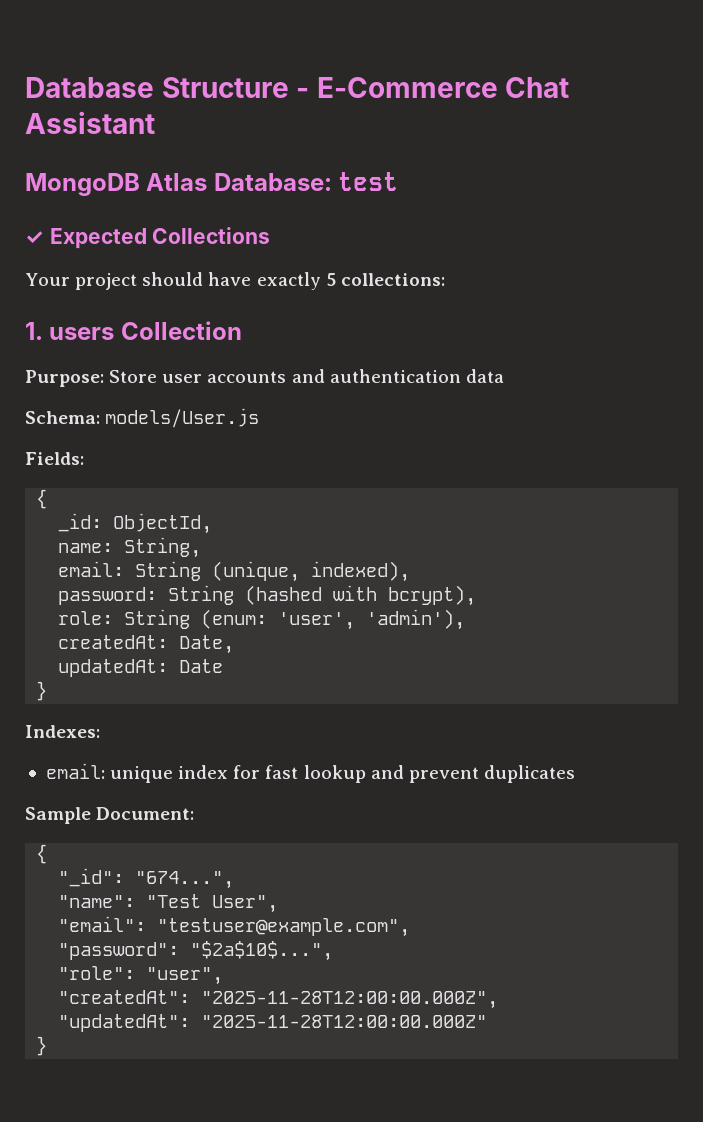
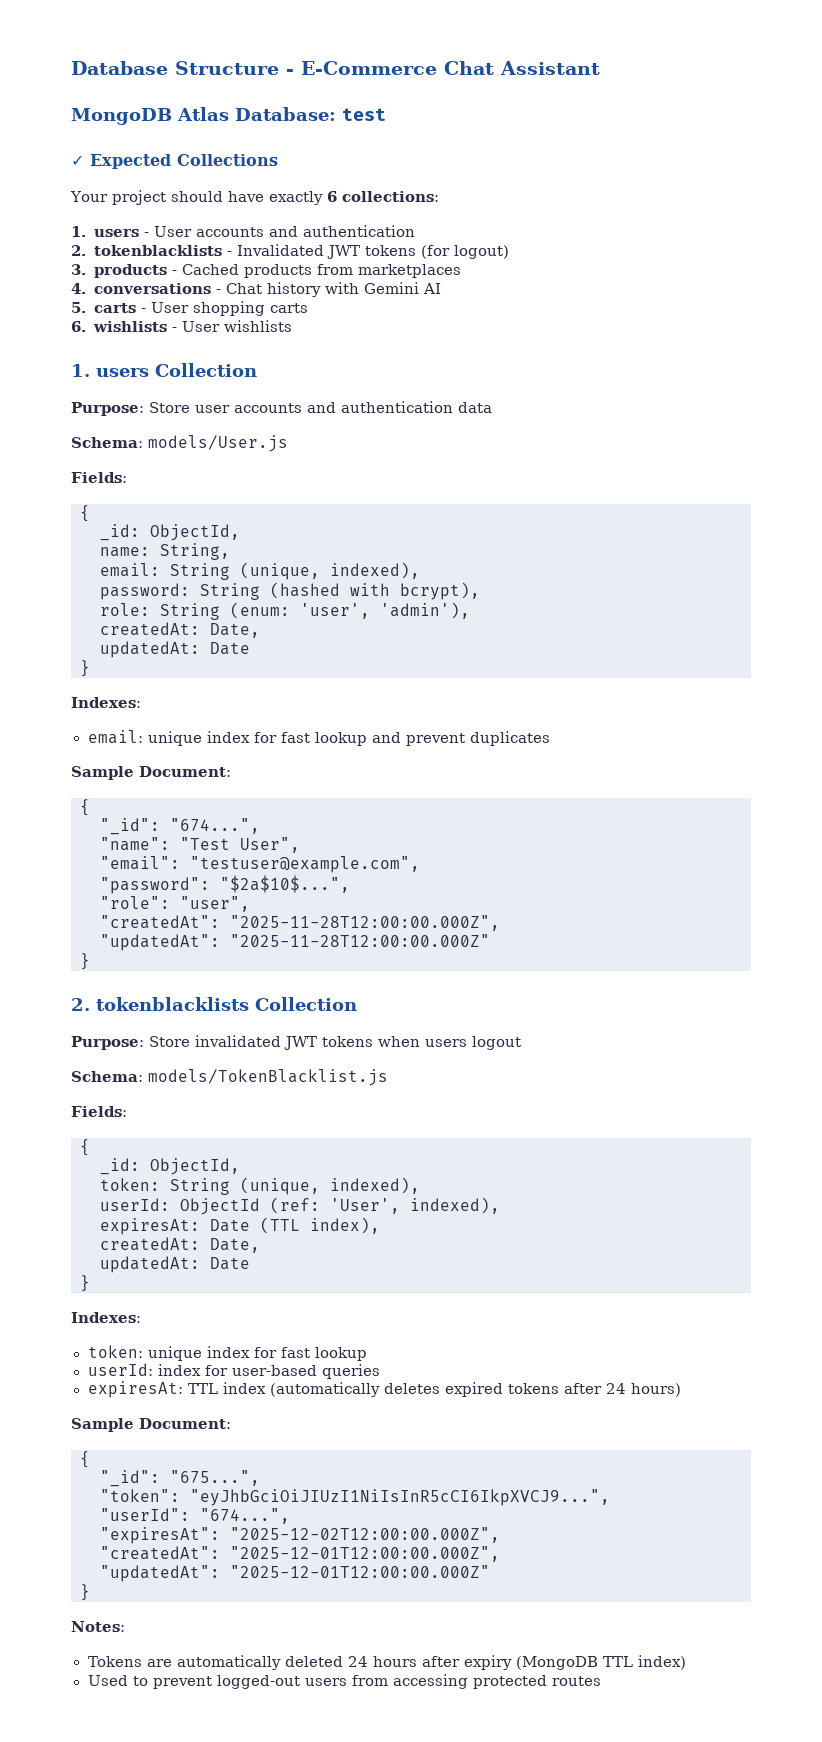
[325,273,336,286] 5 -> [326,191,337,202] 6
(445, 279) none -> [71,225,415,237] [71,244,509,259] [71,264,461,278] [71,282,441,297] [71,301,308,316] [71,320,292,332] // 1. users - User accounts and authentication // 2. tokenblacklists - Invalidated JWT tokens (for logout) // 3. products - Cached products from marketplaces // 4. conversations - Chat history with Gemini AI // 5. carts - User shopping carts // 6. wishlists - User wishlists
(48, 1046) none -> [71,997,357,1011] [71,1035,521,1050] [71,1069,388,1086] [71,1106,127,1117] [80,1139,90,1156] [100,1158,240,1175] [100,1177,420,1195] [100,1197,500,1215] [100,1217,380,1235] [100,1237,260,1253] [100,1256,250,1273] [80,1275,90,1292] [71,1312,141,1323] [87,1345,367,1361] [87,1363,380,1379] [87,1381,681,1398] [71,1418,231,1432] [80,1451,90,1468] [100,1470,260,1487] [100,1489,610,1506] [100,1508,290,1524] [100,1527,500,1544] [100,1546,500,1562] [100,1565,490,1582] [80,1584,90,1601] [71,1621,125,1632] [87,1655,687,1670] [87,1674,601,1689] // 2. tokenblacklists Collection // Purpose: Store invalidated JWT tokens when users logout // Schema: models/TokenBlacklist.js // Fields: // { // _id: ObjectId, // token: String (unique, indexed), // userId: ObjectId (ref: 'User', indexed), // expiresAt: Date (TTL index), // createdAt: Date, // updatedAt: Date // } // Indexes: // token: unique index for fast lookup // userId: index for user-based queries // expiresAt: TTL index (automatically deletes expired tokens after 24 hours) // Sample Document: // { // "_id": "675...", // "token": "eyJhbGciOiJIUzI1NiIsInR5cCI6IkpXVCJ9...", // "userId": "674...", // "expiresAt": "2025-12-02T12:00:00.000Z", // "createdAt": "2025-12-01T12:00:00.000Z", // "updatedAt": "2025-12-01T12:00:00.000Z" // } // Notes: // Tokens are automatically deleted 24 hours after expiry (MongoDB TTL index) // Used to prevent logged-out users from accessing protected routes

